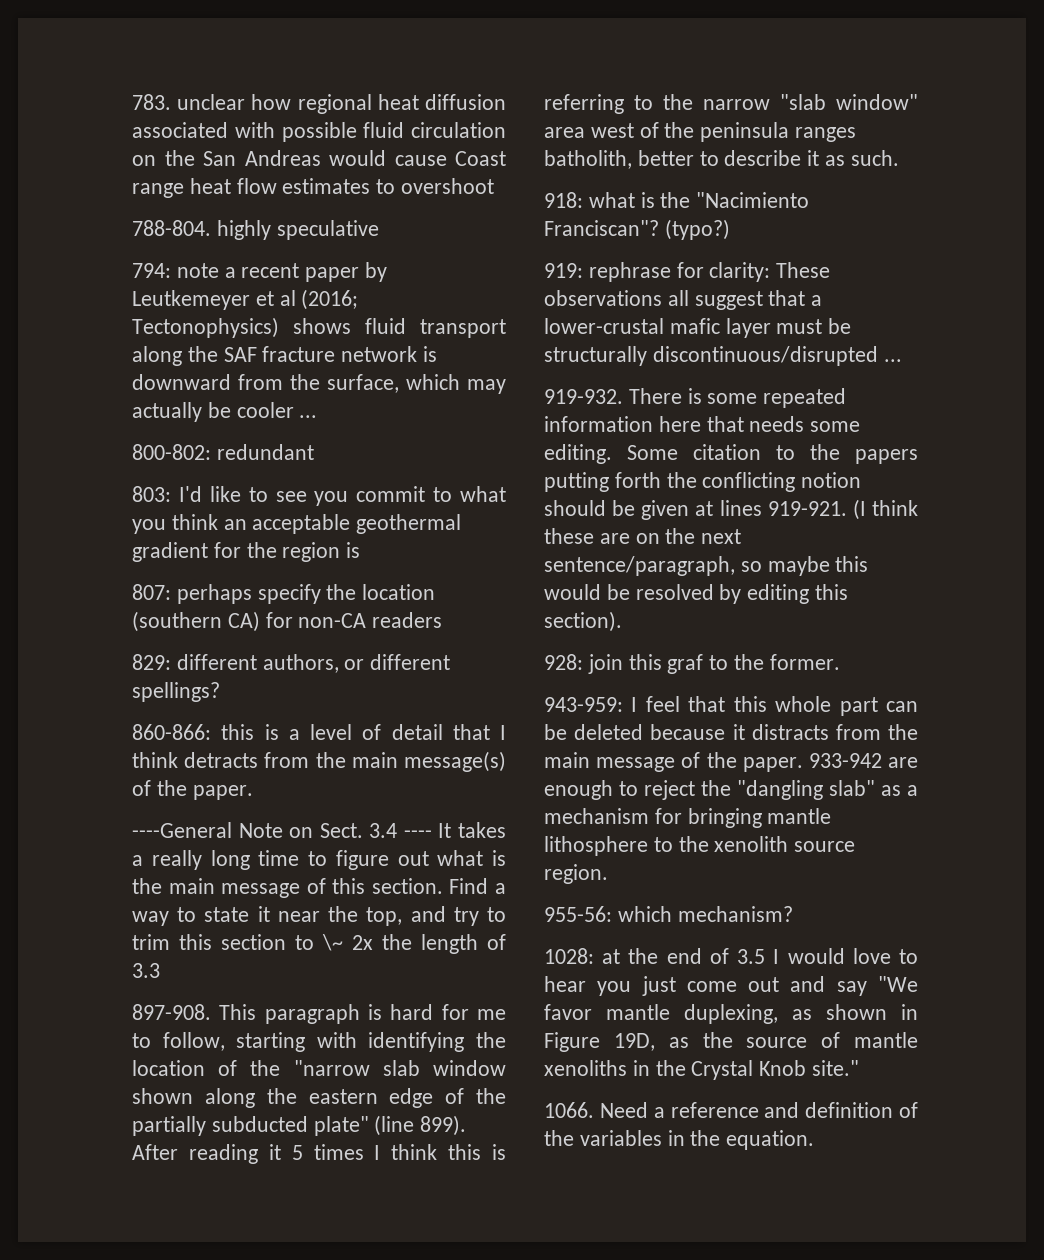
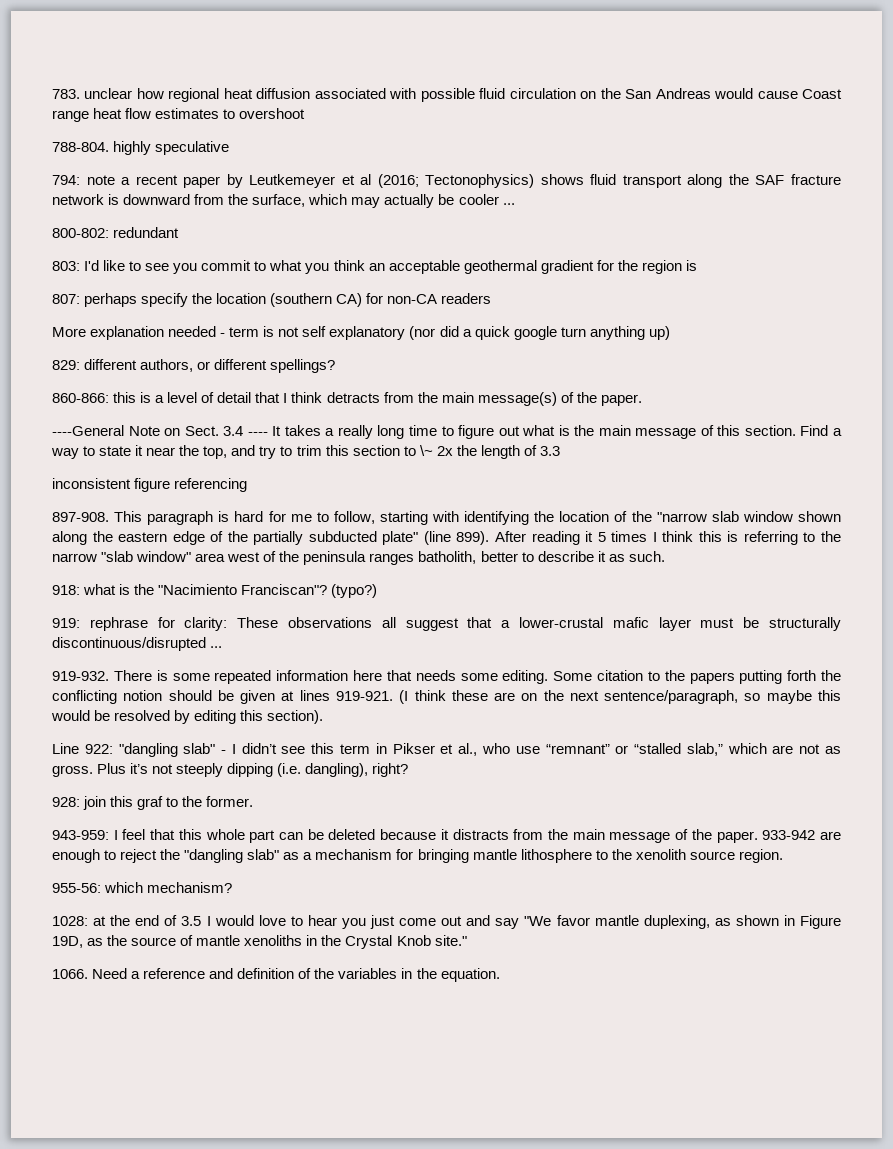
(443, 620) none -> [52,326,670,340] // More explanation needed - term is not self explanatory (nor did a quick google turn anything up)
(160, 970) none -> [52,478,248,492] // inconsistent figure referencing
(622, 621) none -> [52,743,841,757] [52,763,409,777] // Line 922: "dangling slab" - I didn’t see this term in Pikser et al., who use “remnant” or “stalled slab,” which are not as gross. Plus it’s not steeply dipping (i.e. dangling), right?

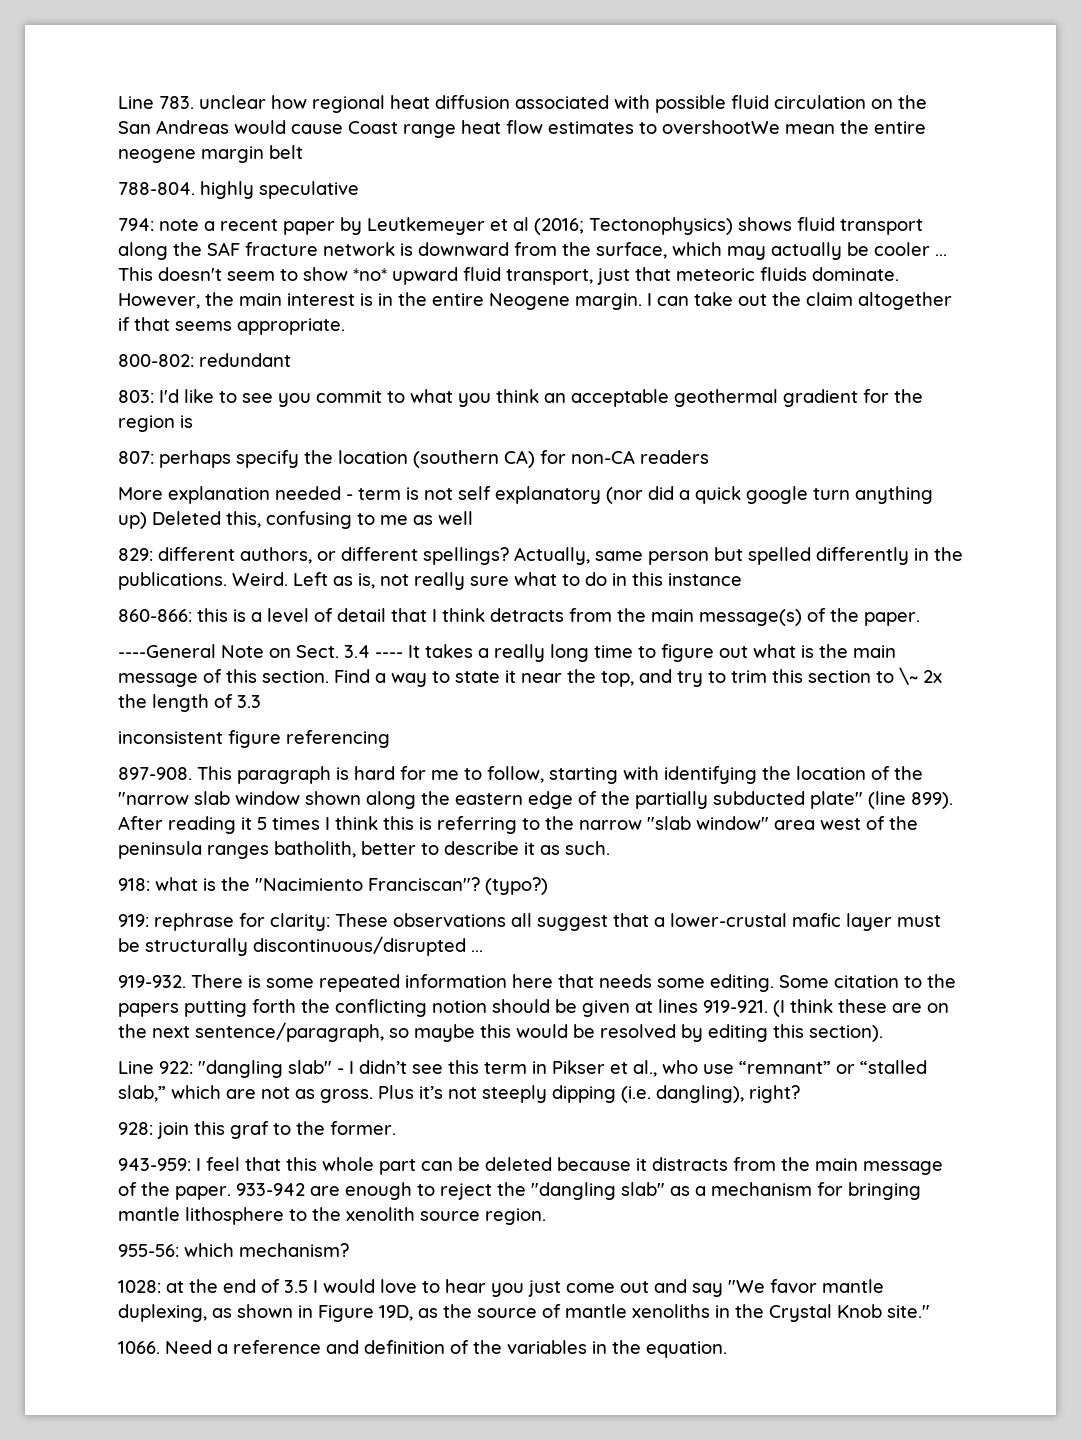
(52, 94) none -> [118,96,154,109] Line
[239,108,306,119] overshoot -> [662,120,926,134] [118,145,303,163] overshootWe mean the entire neogene margin belt
(515, 204) none -> [118,267,899,285] [118,292,952,310] [118,317,345,335] This doesn't seem to show *no* upward fluid transport, just that meteoric fluids dominate. However, the main interest is in the entire Neogene margin. I can take out the claim altogether if that seems appropriate.
(670, 333) none -> [152,511,473,529] Deleted this, confusing to me as well
(336, 366) none -> [514,547,963,565] [118,572,742,590] Actually, same person but spelled differently in the publications. Weird. Left as is, not really sure what to do in this instance

